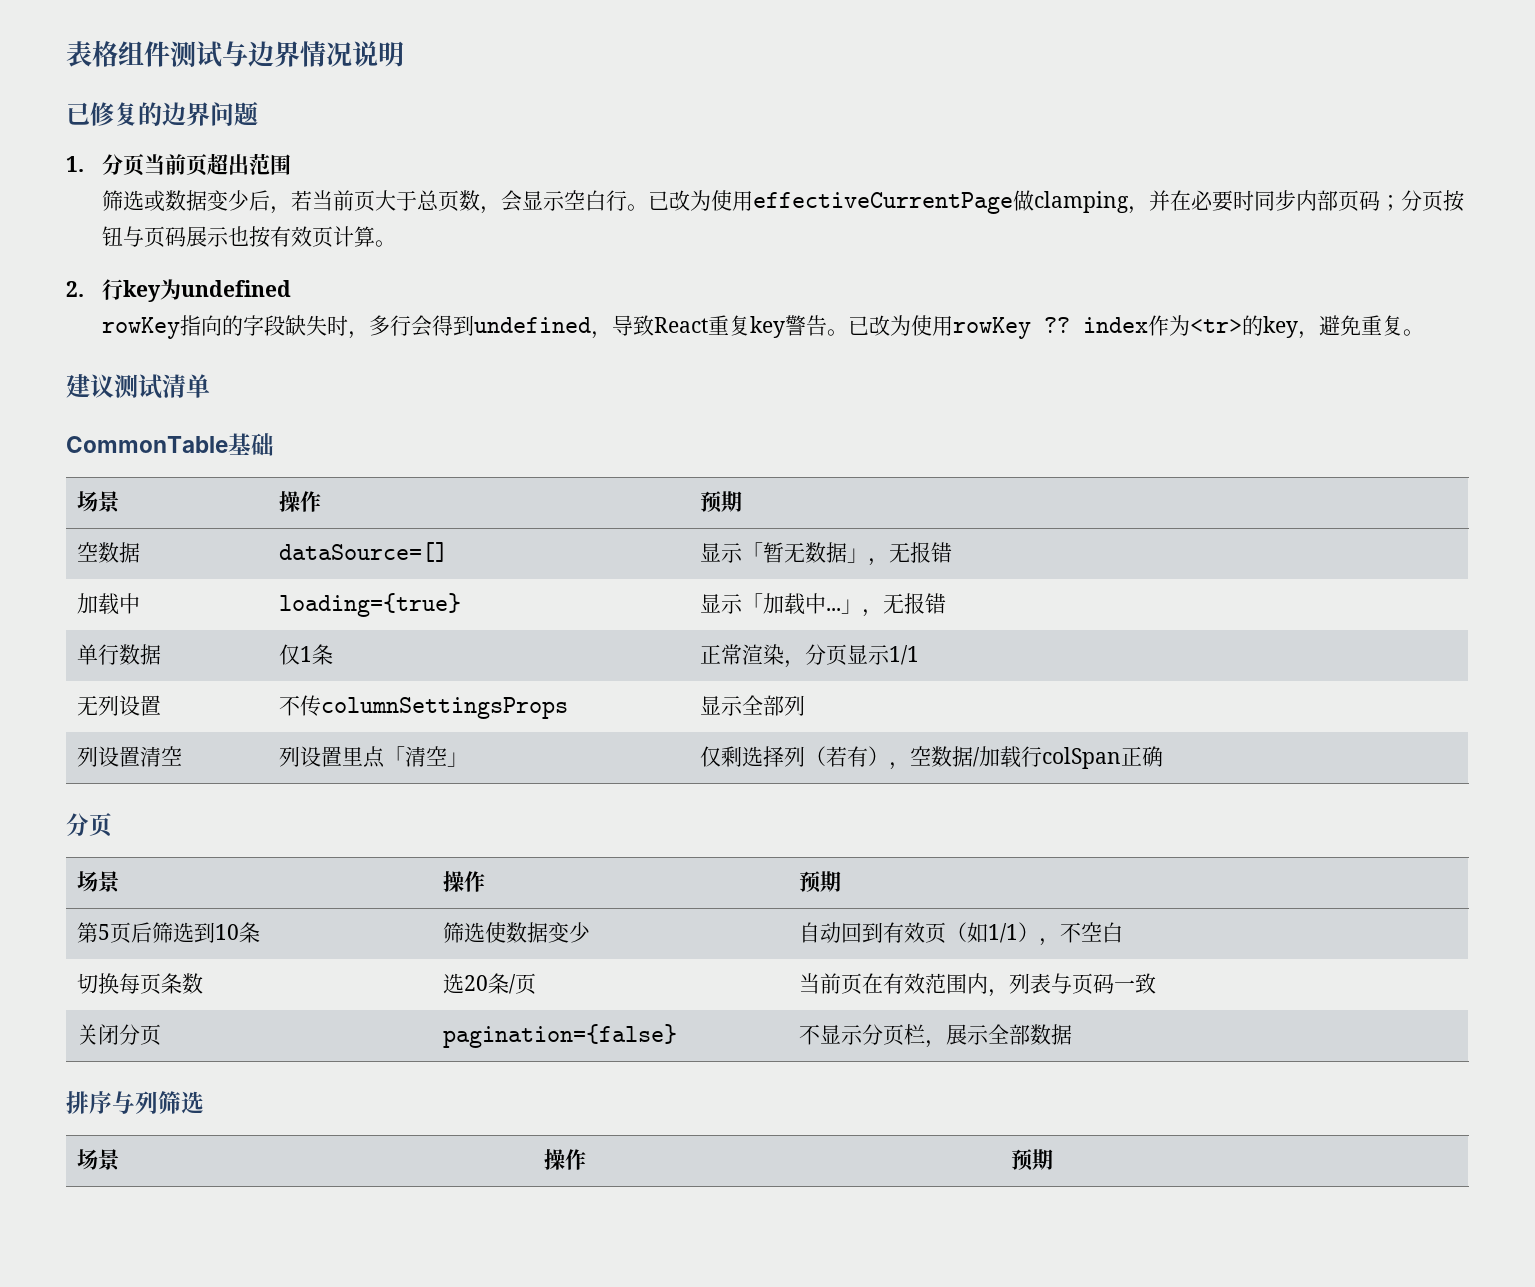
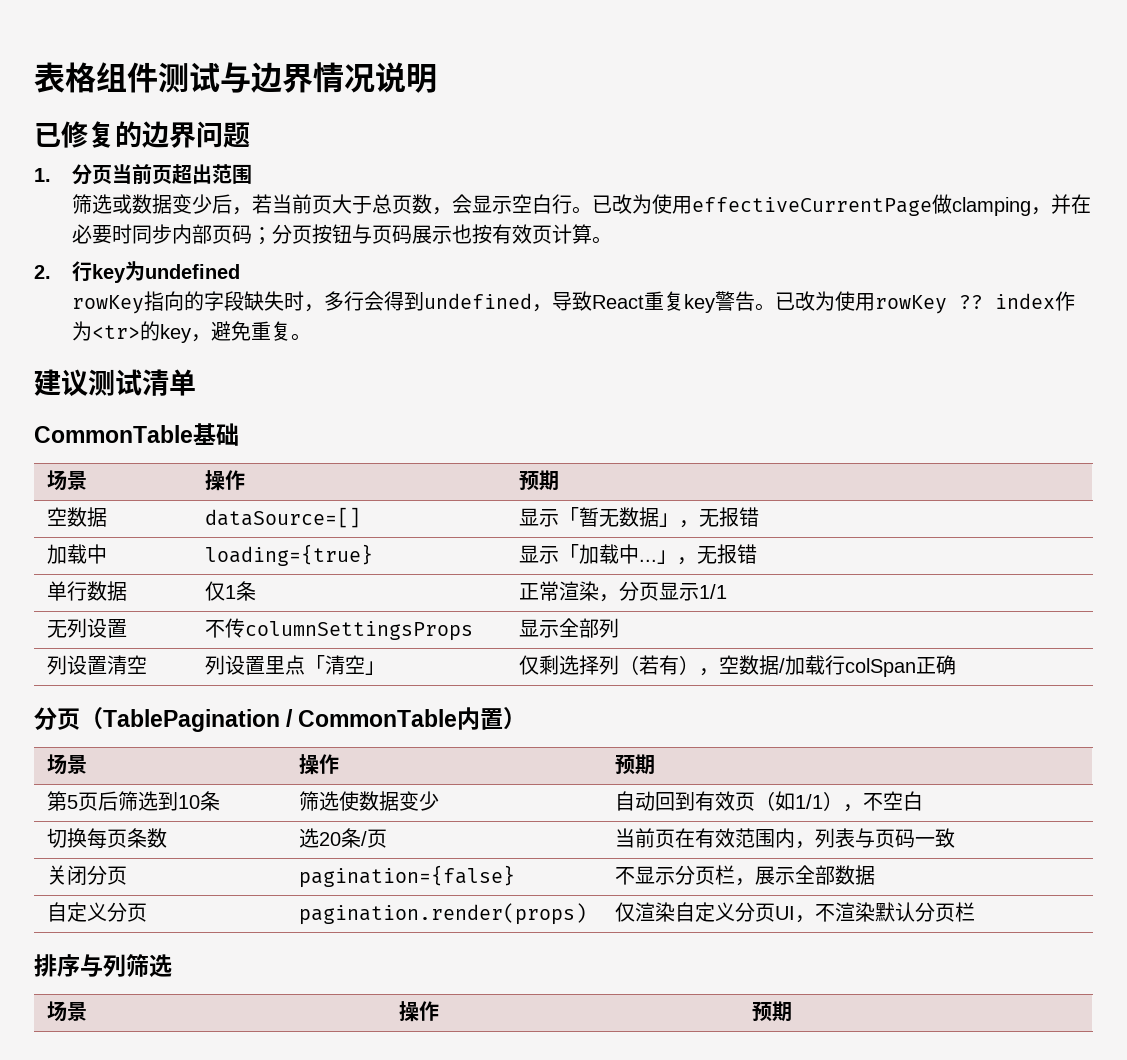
(112, 825) none -> [80,707,527,732] （TablePagination / CommonTable内置）
(1072, 1034) none -> [47,902,148,922] [299,903,588,925] [615,902,976,923] // 自定义分页 | pagination.render(props) | 仅渲染自定义分页UI，不渲染默认分页栏

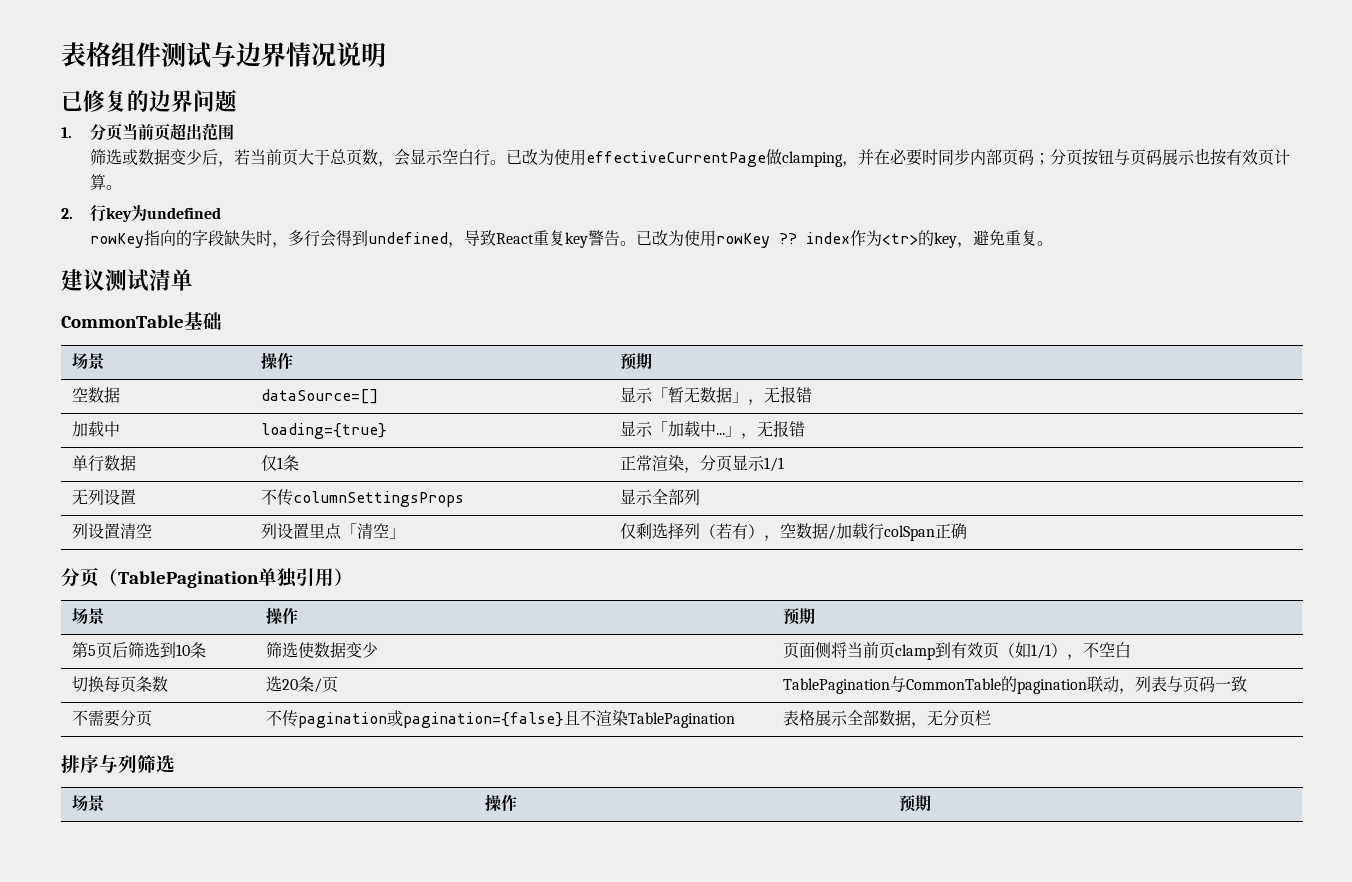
[286,707,504,730] / CommonTable内置 -> [258,568,334,588] 单独引用
[615,791,676,811] 自动回 -> [783,642,936,660] 页面侧将当前页clamp
[615,828,796,848] 当前页在有效范围内 -> [783,676,1120,694] TablePagination与CommonTable的pagination联动
[47,865,128,886] 关闭分页 | -> [72,710,153,727] [266,710,404,728] 不需要分页 | 不传pagination或
[615,865,756,886] | 不显示分页栏， -> [564,710,736,728] [783,710,816,726] 且不渲染TablePagination | 表格
[47,902,148,922] [299,903,588,925] [615,902,916,923] // 自定义分页 | pagination.render(props) | 仅渲染自定义分页UI，不渲染默认 -> [911,710,944,728] ，无

